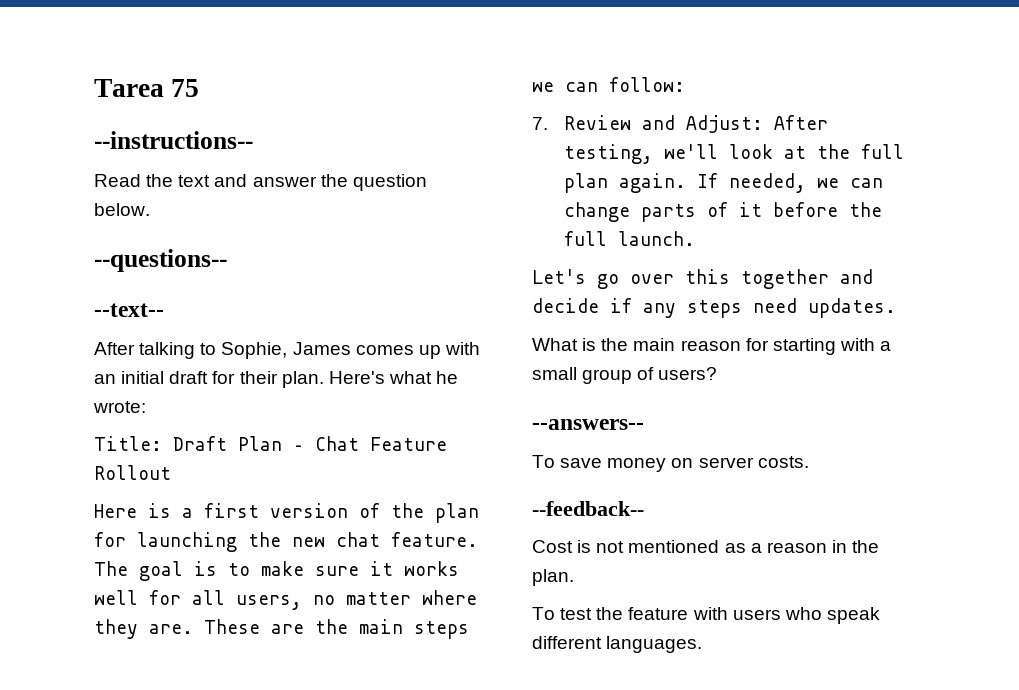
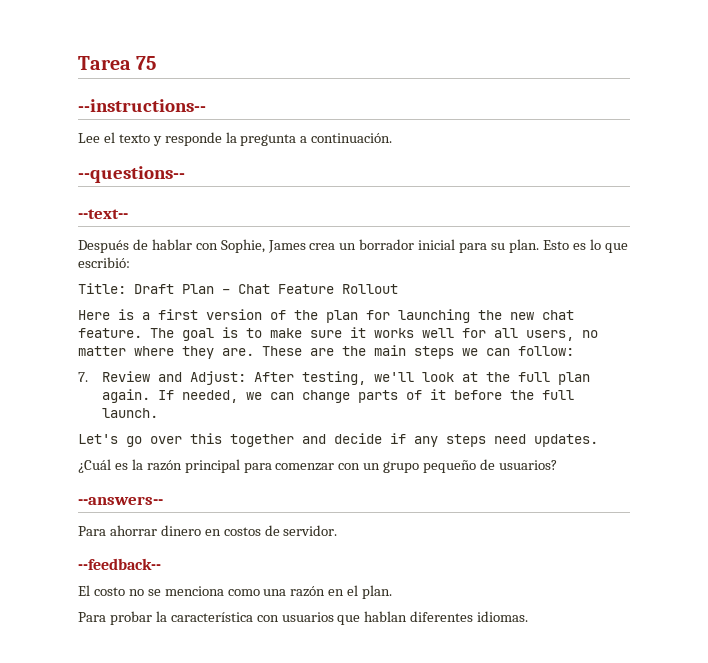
[94,174,427,191] [94,203,150,216] [94,249,227,272] [94,303,164,317] [94,342,480,359] [94,371,459,388] [93,401,146,413] Read the text and answer the question below. // --questions-- // --text-- // After talking to Sophie, James comes up with an initial draft for their plan. Here's what he wrote: -> [78,132,393,146] [78,166,185,183] [78,209,128,219] [78,239,628,253] [78,257,130,268] Lee el texto y responde la pregunta a continuación. // --questions-- // --text-- // Después de hablar con Sophie, James crea un borrador inicial para su plan. Esto es lo que escribió:
[532,338,892,355] [532,367,718,384] [532,419,644,430] [532,455,809,472] [532,501,644,516] [532,540,880,553] [532,569,574,586] [532,607,880,624] [532,636,703,653] What is the main reason for starting with a small group of users? // --answers-- // To save money on server costs. // --feedback-- // Cost is not mentioned as a reason in the plan. // To test the feature with users who speak different languages. -> [78,459,557,473] [78,496,163,505] [78,525,338,536] [78,558,161,570] [78,585,393,599] [78,611,529,625] ¿Cuál es la razón principal para comenzar con un grupo pequeño de usuarios? // --answers-- // Para ahorrar dinero en costos de servidor. // --feedback-- // El costo no se menciona como una razón en el plan. // Para probar la característica con usuarios que hablan diferentes idiomas.

